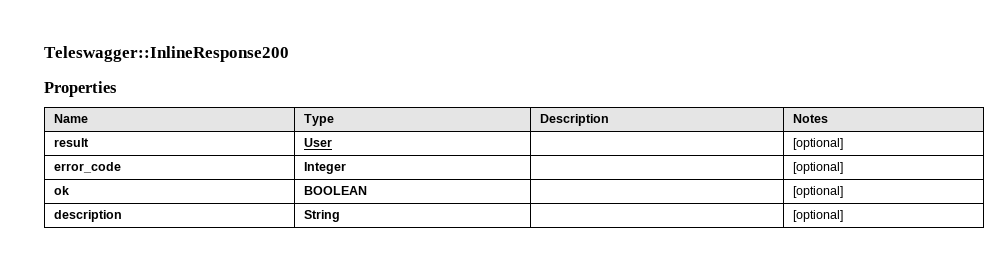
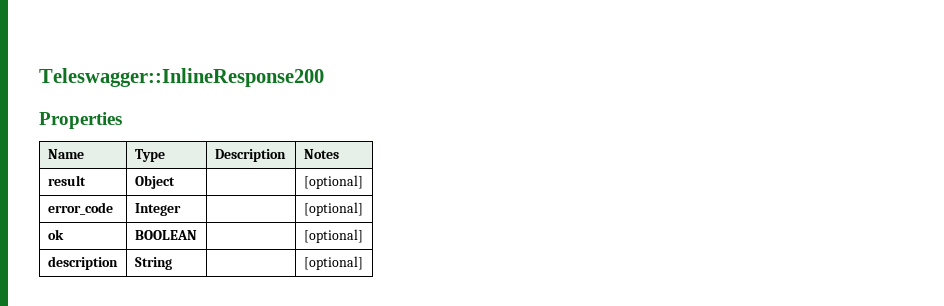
[303,138,332,147] User -> [134,175,175,189] Object

